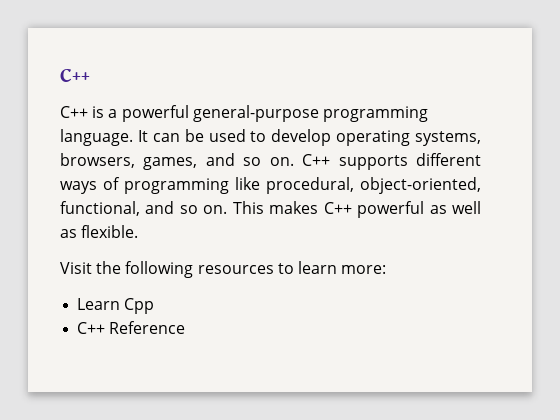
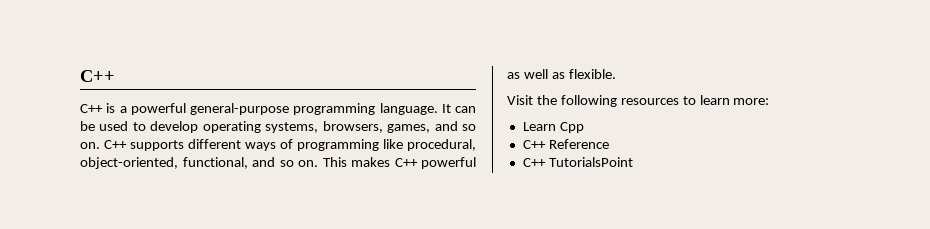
(186, 327) none -> [522,157,633,167] // C++ TutorialsPoint

